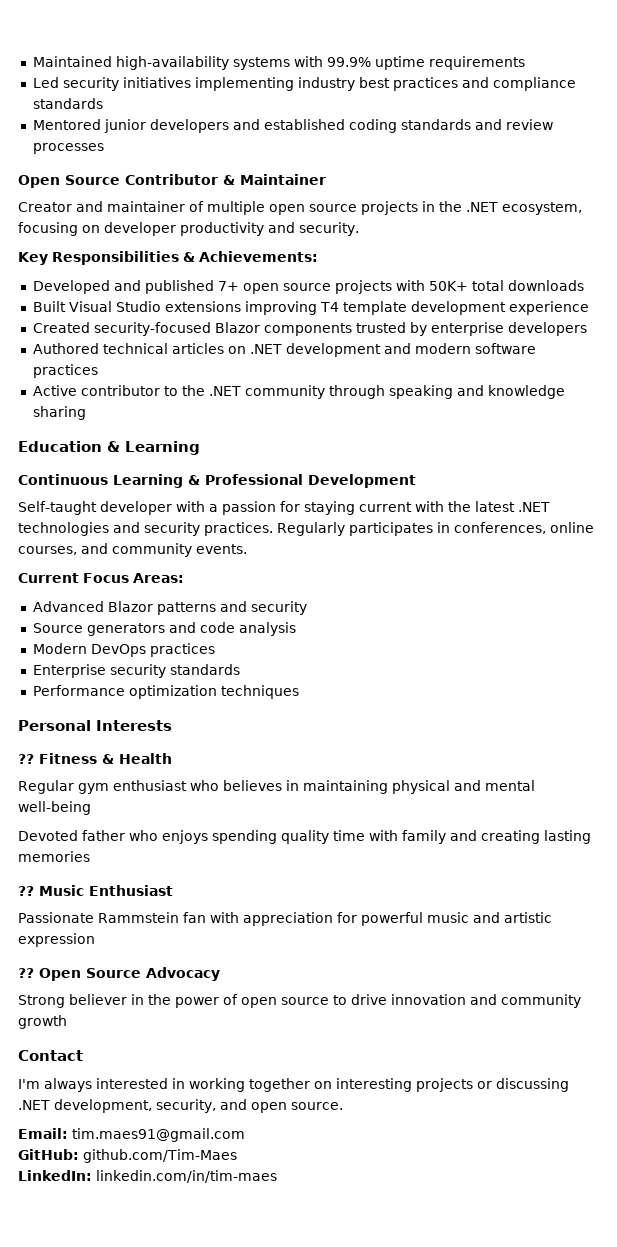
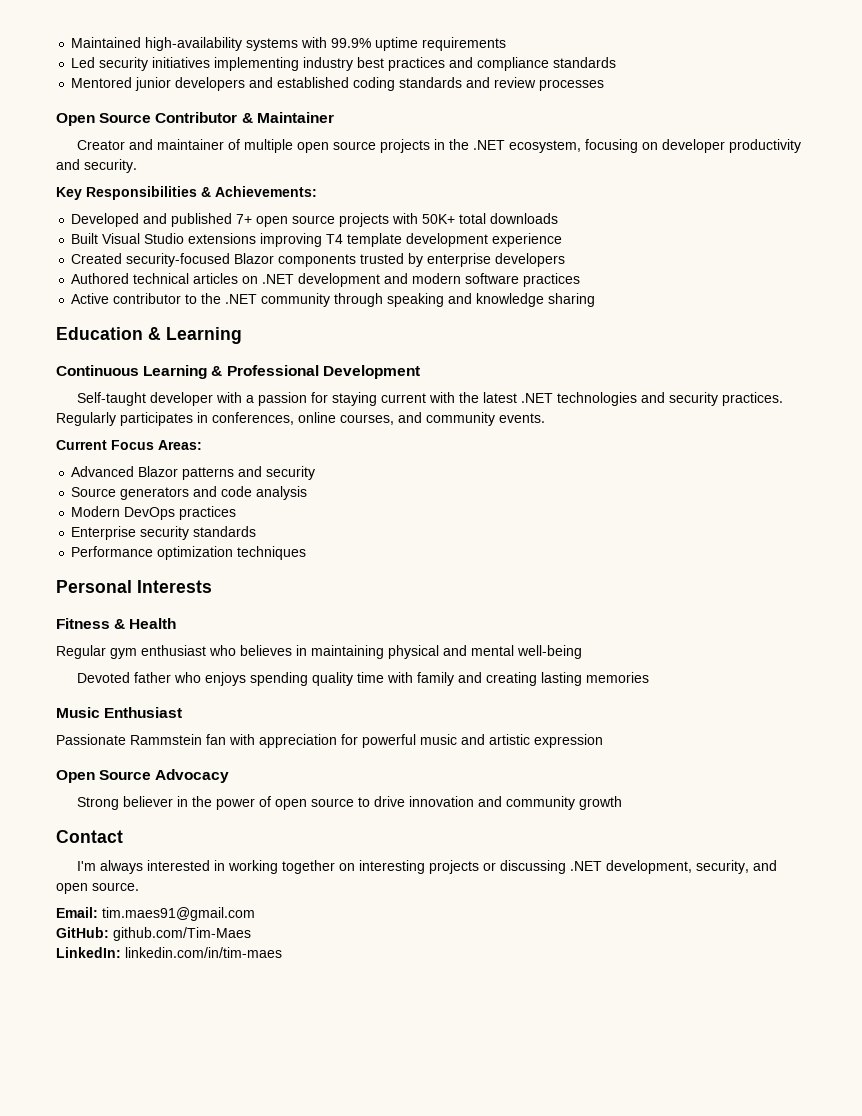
[18,754,34,764] ?? -> (212, 586) none
[18,886,34,896] ?? -> (650, 677) none
[18,968,34,978] ?? -> (603, 741) none

